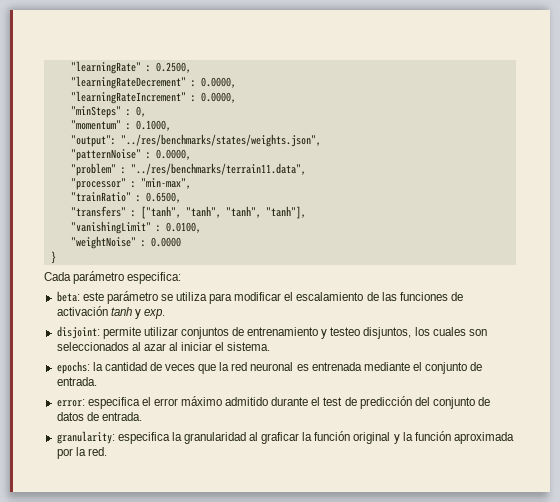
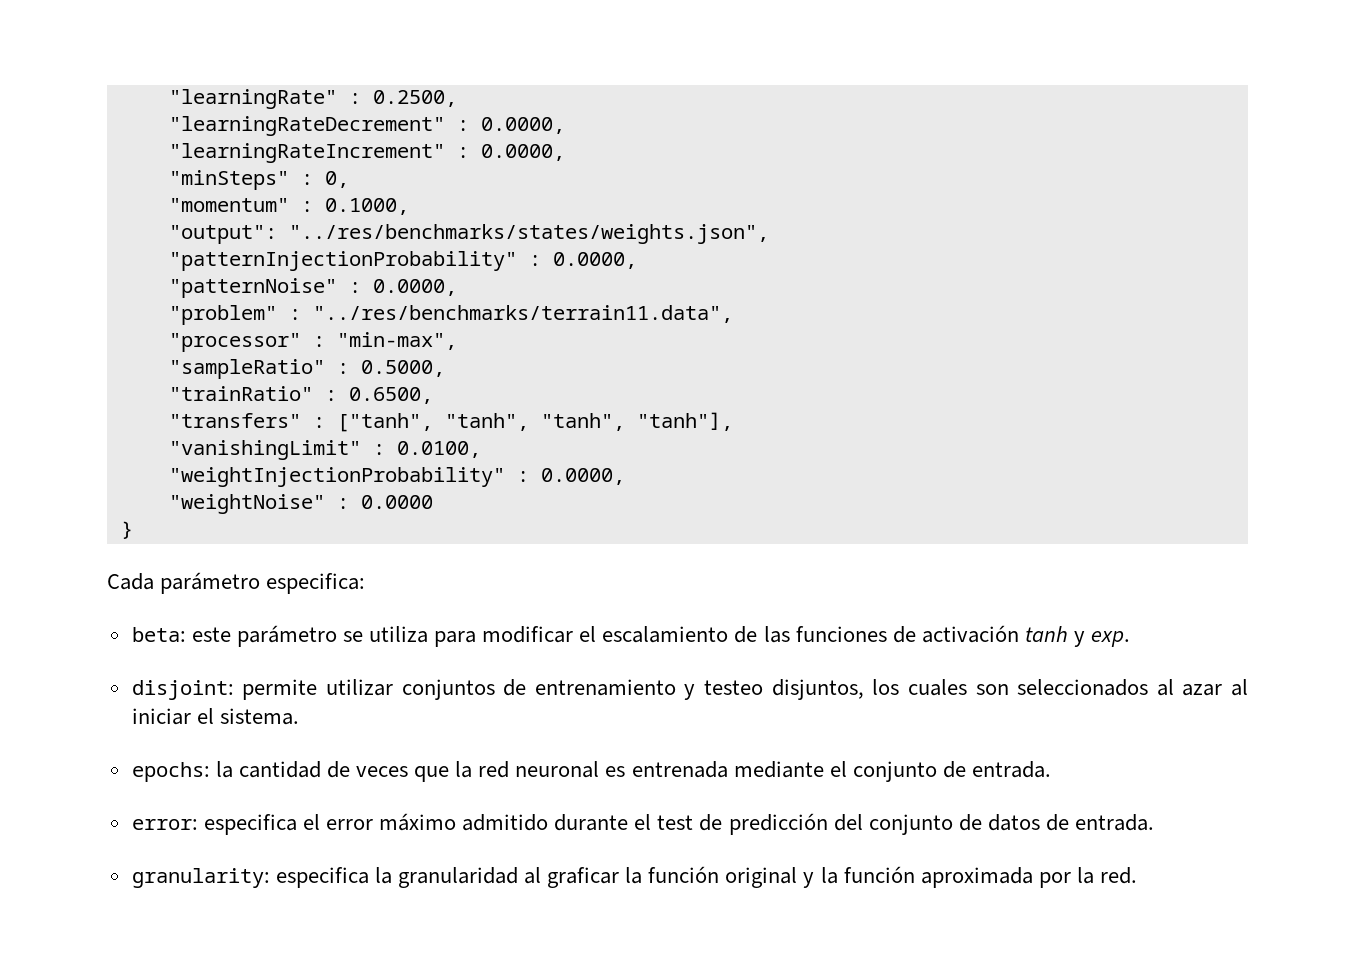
(321, 140) none -> [168,251,637,271] // "patternInjectionProbability" : 0.0000,
(191, 183) none -> [168,359,445,379] // "sampleRatio" : 0.5000,
(201, 227) none -> [168,467,625,487] // "weightInjectionProbability" : 0.0000,

